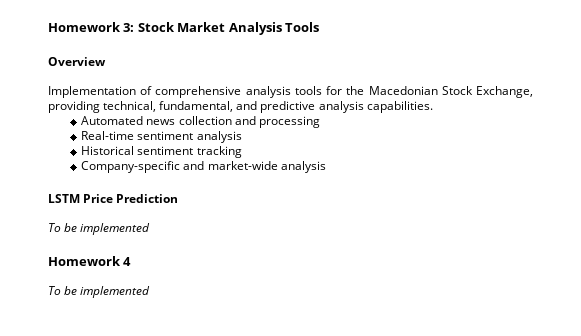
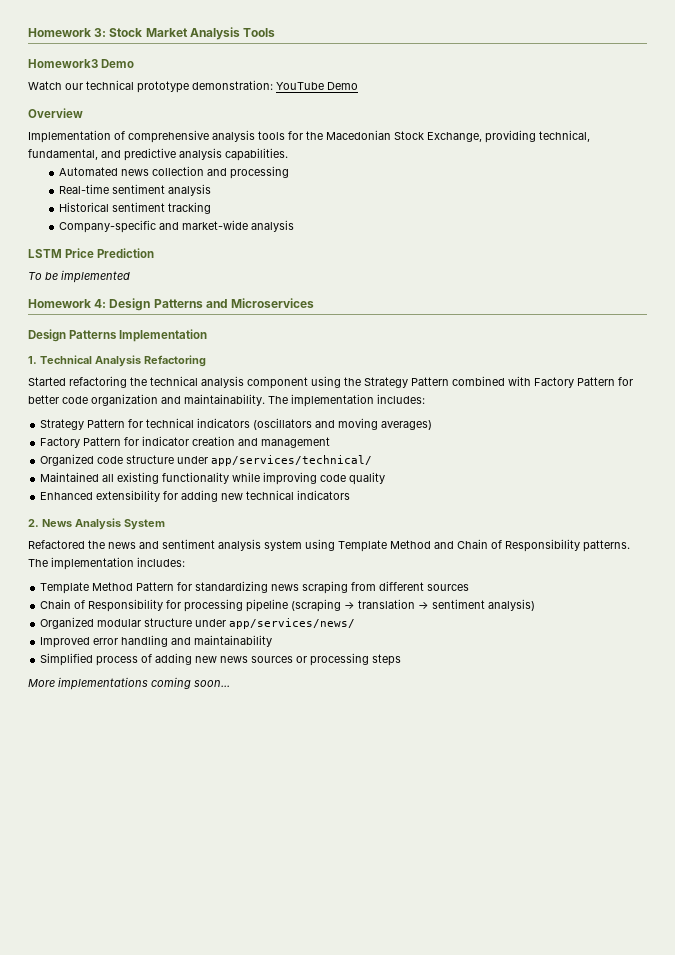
(319, 27) none -> [28,59,135,68] [28,80,358,93] // Homework3 Demo // Watch our technical prototype demonstration: YouTube Demo
[123,257,132,266] [48,286,151,298] 4 // To be implemented -> [94,298,315,311] [28,329,208,342] [28,355,206,367] [28,376,633,389] [28,394,425,407] [40,418,433,430] [40,436,331,448] [40,454,373,466] [40,472,386,485] [40,490,351,502] [28,518,165,530] [28,539,630,552] [28,557,185,570] [40,581,470,594] [40,599,536,612] [40,617,356,629] [40,635,273,648] [40,653,402,666] [28,677,230,690] 4: Design Patterns and Microservices // Design Patterns Implementation // 1. Technical Analysis Refactoring // Started refactoring the technical analysis component using the Strategy Pattern combined with Factory Pattern for better code organization and maintainability. The implementation includes: // Strategy Pattern for technical indicators (oscillators and moving averages) // Factory Pattern for indicator creation and management // Organized code structure under app/services/technical/ // Maintained all existing functionality while improving code quality // Enhanced extensibility for adding new technical indicators // 2. News Analysis System // Refactored the news and sentiment analysis system using Template Method and Chain of Responsibility patterns. The implementation includes: // Template Method Pattern for standardizing news scraping from different sources // Chain of Responsibility for processing pipeline (scraping → translation → sentiment analysis) // Organized modular structure under app/services/news/ // Improved error handling and maintainability // Simplified process of adding new news sources or processing steps // More implementations coming soon...

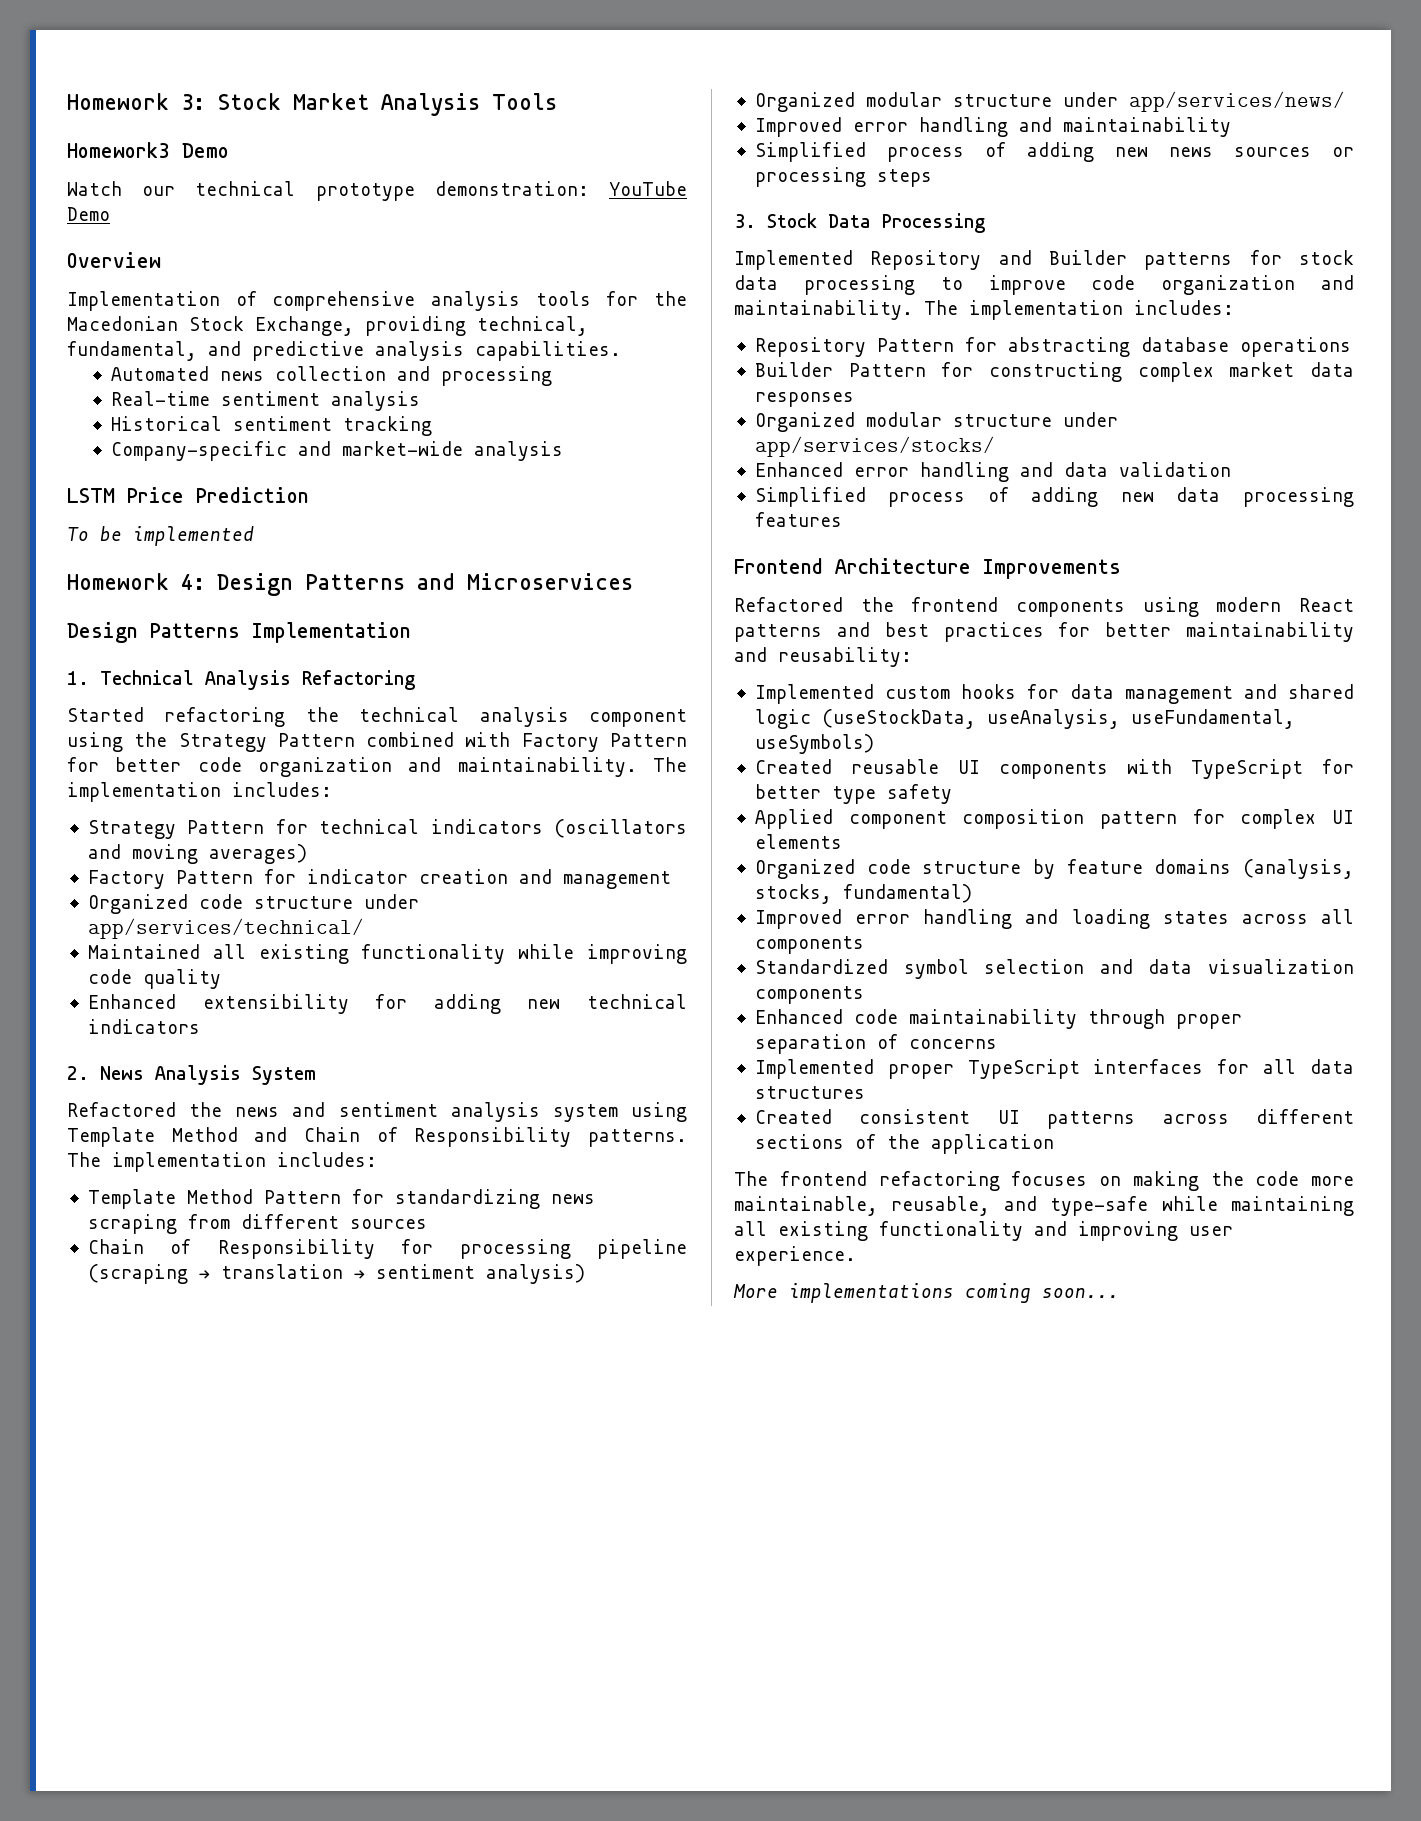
(402, 660) none -> [734,213,985,233] [734,250,1354,270] [734,275,1354,295] [734,300,1234,320] [754,337,1351,357] [754,362,1354,382] [754,392,854,407] [754,412,1118,432] [754,436,995,457] [754,462,1231,482] [754,487,1354,507] [754,512,842,527] [734,558,1121,579] [734,597,1354,617] [734,622,1354,642] [734,647,912,667] [754,684,1354,704] [754,709,1295,729] [754,734,874,754] [754,759,1354,779] [754,784,952,804] [754,809,1354,829] [754,834,842,849] [754,859,1354,879] [754,884,972,904] [754,909,1354,929] [754,936,864,954] [754,959,1354,979] [754,986,864,1004] [754,1009,1242,1029] [754,1034,997,1054] [754,1059,1354,1079] [754,1086,865,1099] [754,1109,1354,1129] [754,1134,1054,1154] [734,1171,1354,1191] [734,1196,1354,1216] [734,1221,1233,1241] [734,1246,856,1266] // 3. Stock Data Processing // Implemented Repository and Builder patterns for stock data processing to improve code organization and maintainability. The implementation includes: // Repository Pattern for abstracting database operations // Builder Pattern for constructing complex market data responses // Organized modular structure under app/services/stocks/ // Enhanced error handling and data validation // Simplified process of adding new data processing features // Frontend Architecture Improvements // Refactored the frontend components using modern React patterns and best practices for better maintainability and reusability: // Implemented custom hooks for data management and shared logic (useStockData, useAnalysis, useFundamental, useSymbols) // Created reusable UI components with TypeScript for better type safety // Applied component composition pattern for complex UI elements // Organized code structure by feature domains (analysis, stocks, fundamental) // Improved error handling and loading states across all components // Standardized symbol selection and data visualization components // Enhanced code maintainability through proper separation of concerns // Implemented proper TypeScript interfaces for all data structures // Created consistent UI patterns across different sections of the application // The frontend refactoring focuses on making the code more maintainable, reusable, and type-safe while maintaining all existing functionality and improving user experience.

